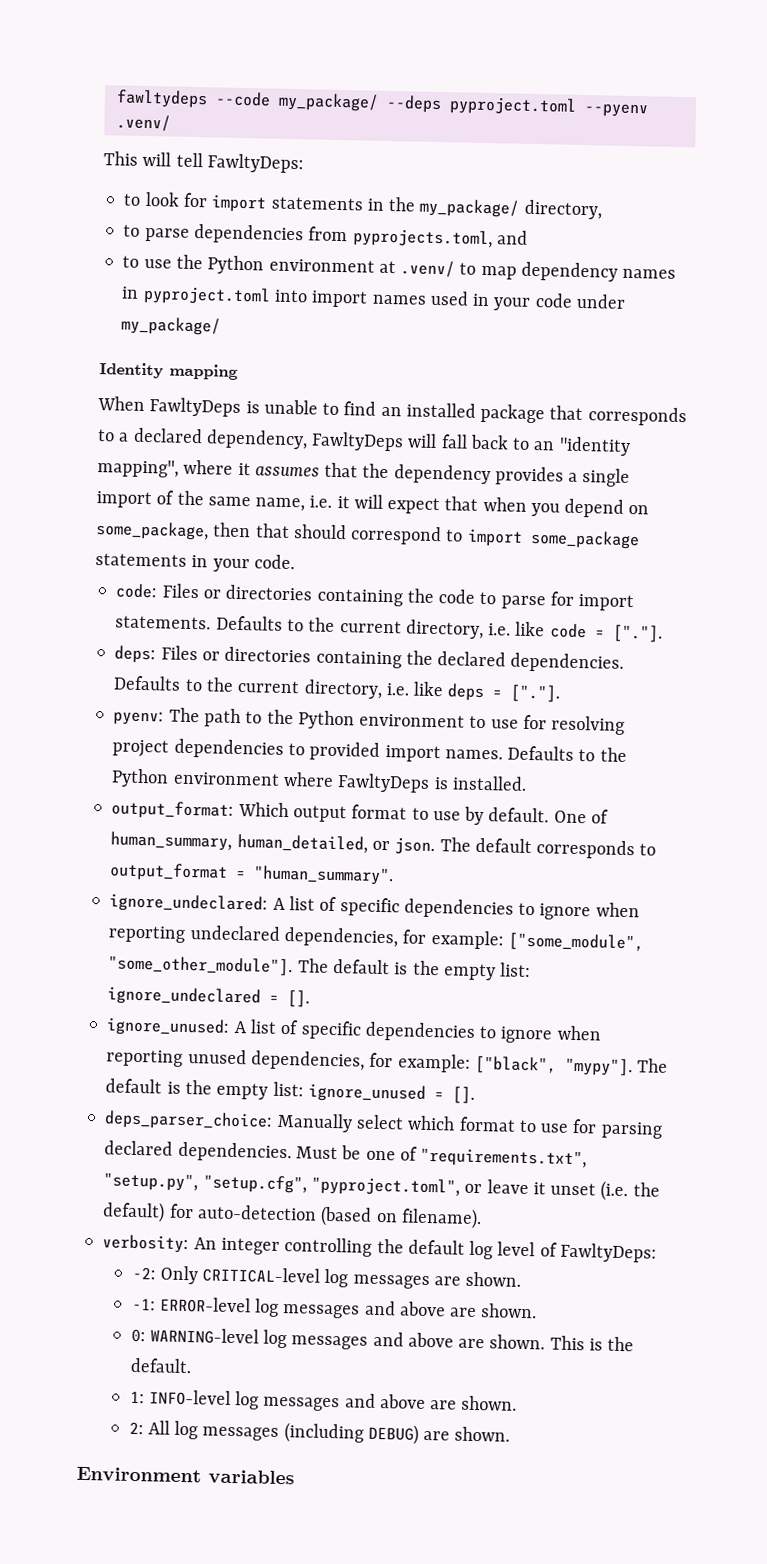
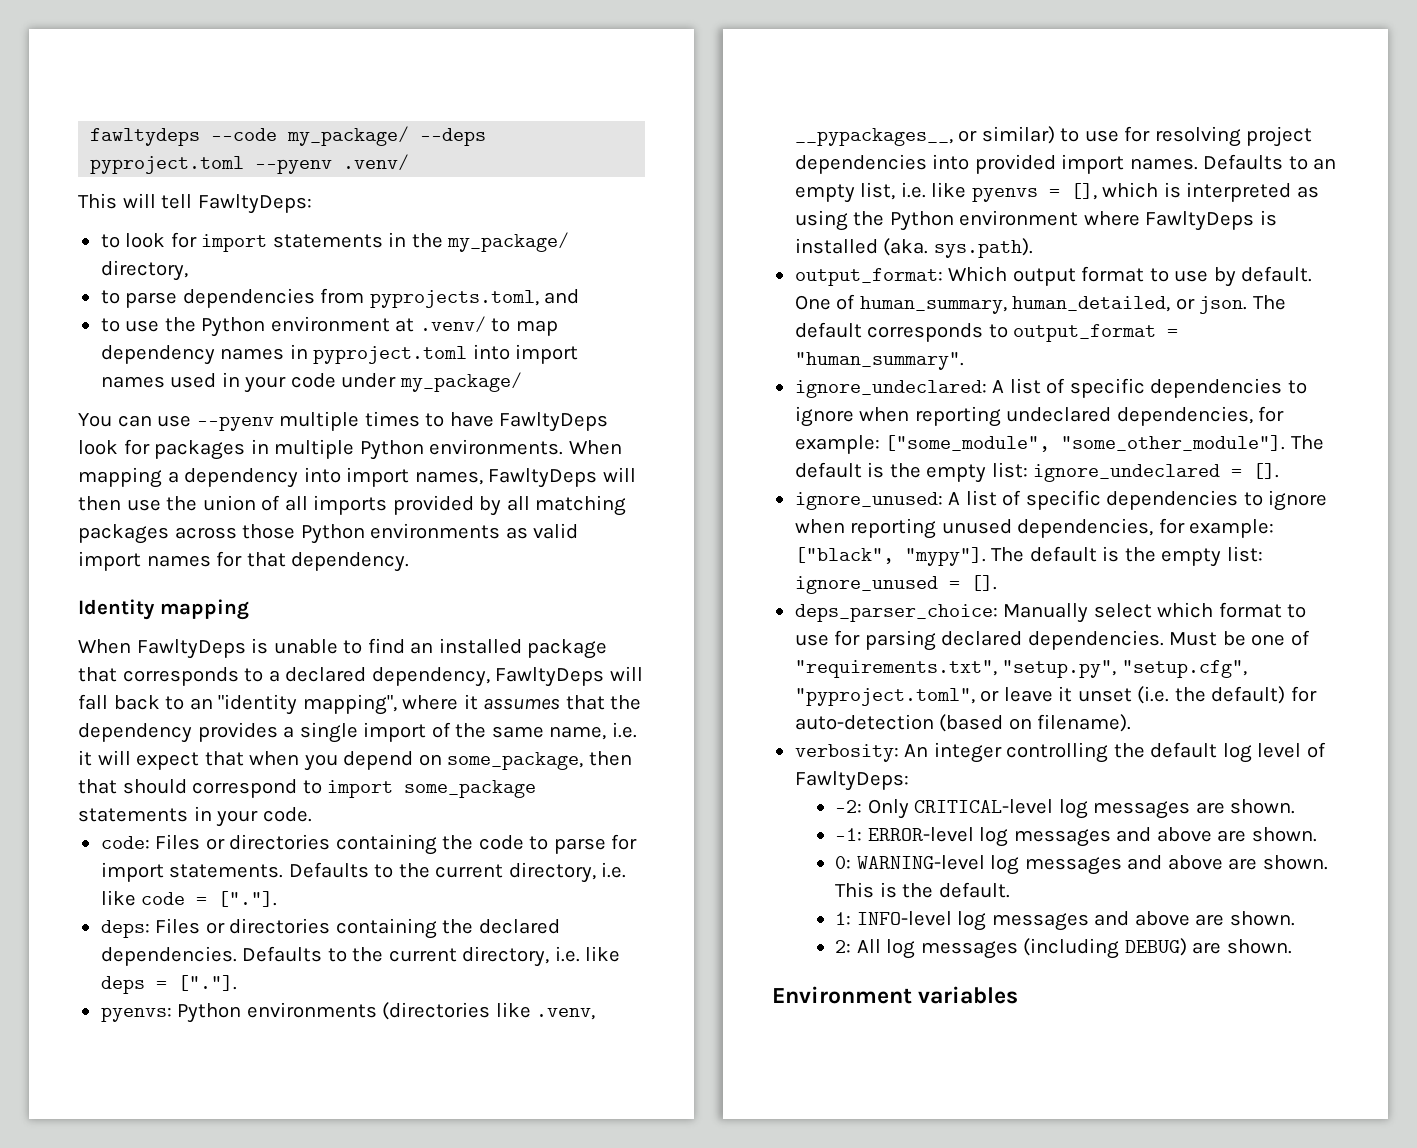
(222, 326) none -> [78,411,609,432] [78,439,622,460] [78,467,636,488] [78,495,627,516] [78,523,579,544] [78,551,410,572] // You can use --pyenv multiple times to have FawltyDeps look for packages in multiple Python environments. When mapping a dependency into import names, FawltyDeps will then use the union of all imports provided by all matching packages across those Python environments as valid import names for that dependency.
[113,707,466,730] pyenv: The path to the Python environment -> [100,1002,596,1023] [794,126,1055,146] pyenvs: Python environments (directories like .venv, __pypackages__, or similar)
[287,743,305,756] to -> [932,154,970,170] into
(596, 755) none -> [1313,158,1337,170] [794,182,1319,203] [794,210,848,231] an empty list, i.e. like pyenvs = [], which is interpreted as using
[451,775,527,791] installed. -> [794,238,1033,258] installed (aka. sys.path).

